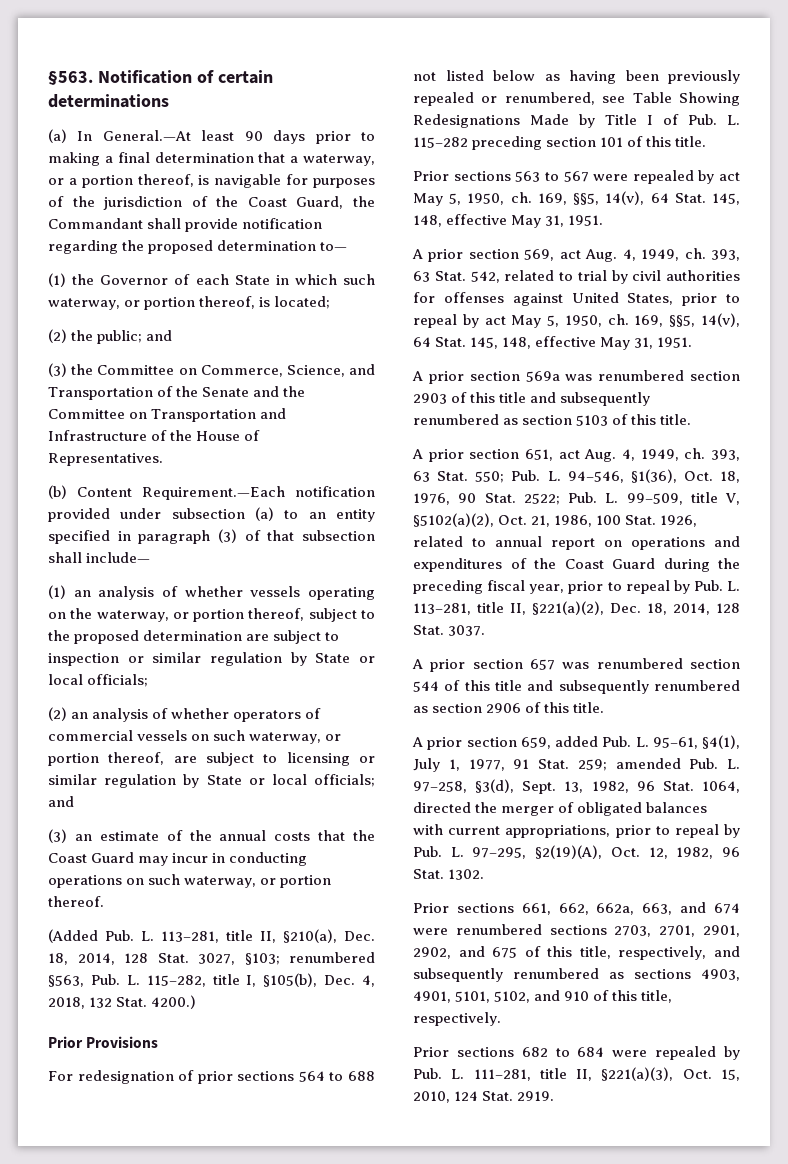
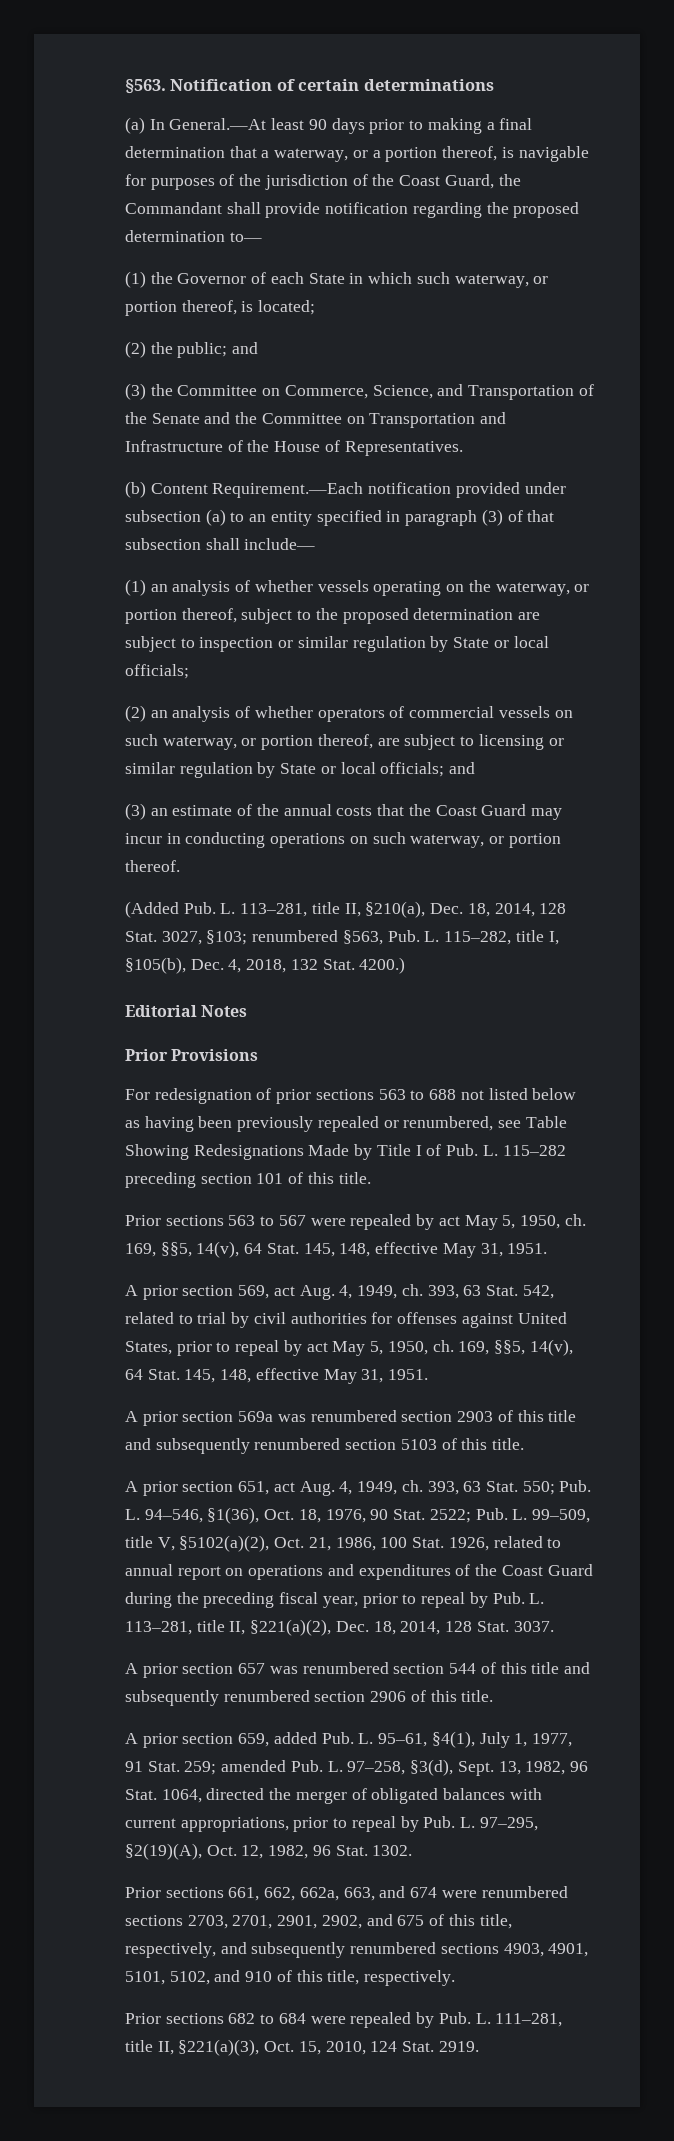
(197, 1002) none -> [125,1005,248,1017] // Editorial Notes
[298,1071,325,1082] 564 -> [378,1089,406,1100] 563
[503,418,519,425] as -> (341, 1444) none
[413,706,428,713] as -> (310, 1696) none
[609,972,624,979] as -> (437, 1948) none

